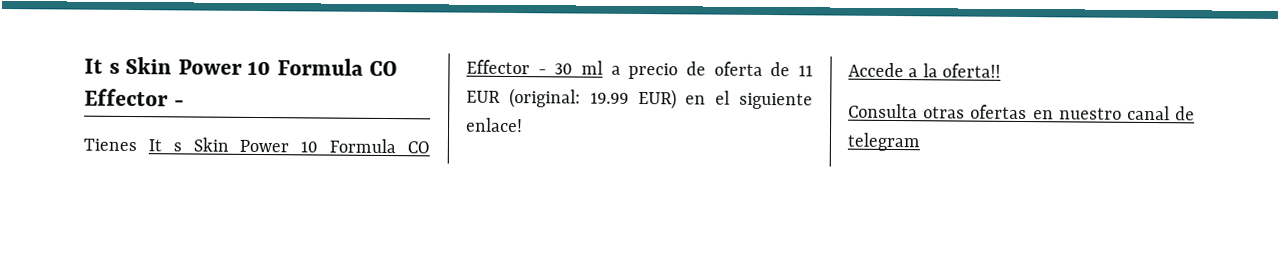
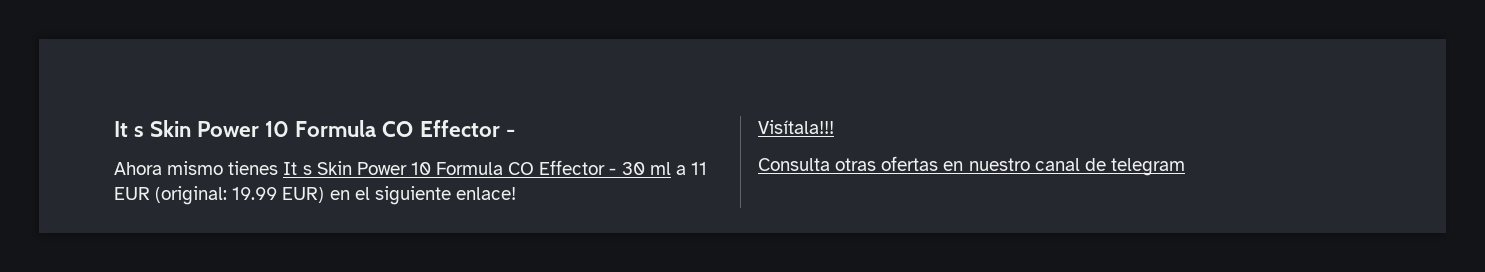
[83,138,137,152] Tienes -> [114,161,279,175] Ahora mismo tienes
[628,61,791,80] precio de oferta de -> (686, 170) none
[848,62,1002,78] Accede a la oferta!! -> [758,120,834,134] Visítala!!!

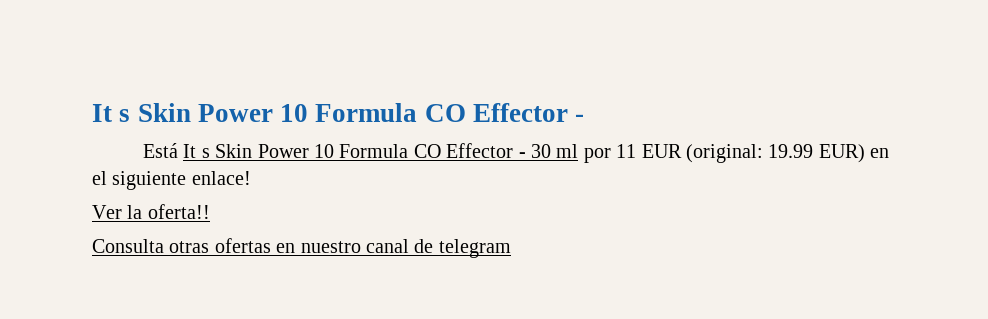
[114,161,279,175] Ahora mismo tienes -> [142,143,178,158] Está
[675,165,686,175] a -> [583,148,611,163] por
[758,120,834,134] Visítala!!! -> [92,204,210,219] Ver la oferta!!

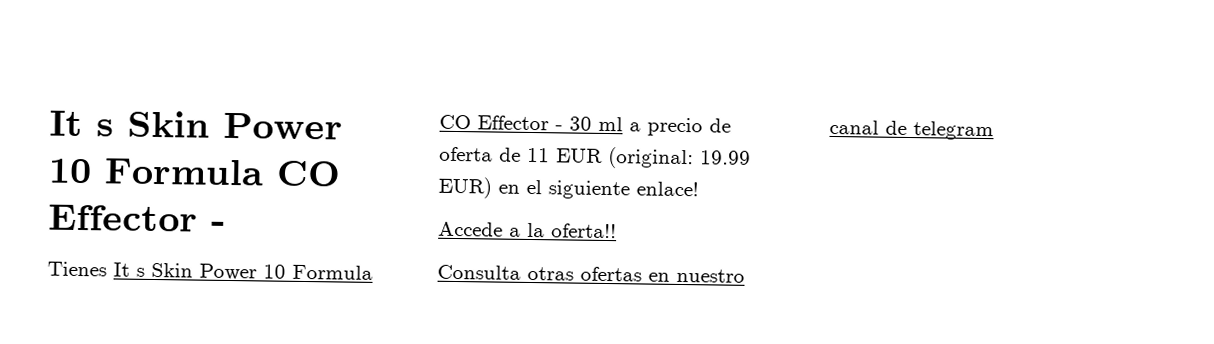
[142,143,178,158] Está -> [47,261,107,277] Tienes
[583,148,611,163] por -> [629,117,731,137] [439,146,521,162] a precio de oferta de
[92,205,122,219] Ver -> [438,221,521,237] Accede a

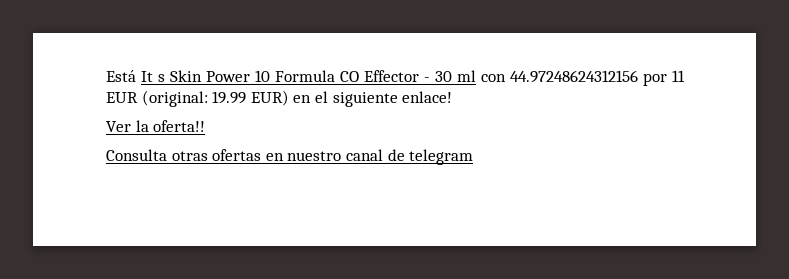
[49,110,343,140] [48,158,341,187] [48,204,226,232] [47,261,107,277] It s Skin Power 10 Formula CO Effector - // Tienes -> [106,70,136,82] Está
[629,117,731,137] [439,146,521,162] a precio de oferta de -> [481,70,667,86] con 44.97248624312156 por
[438,221,521,237] Accede a -> [106,121,131,132] Ver

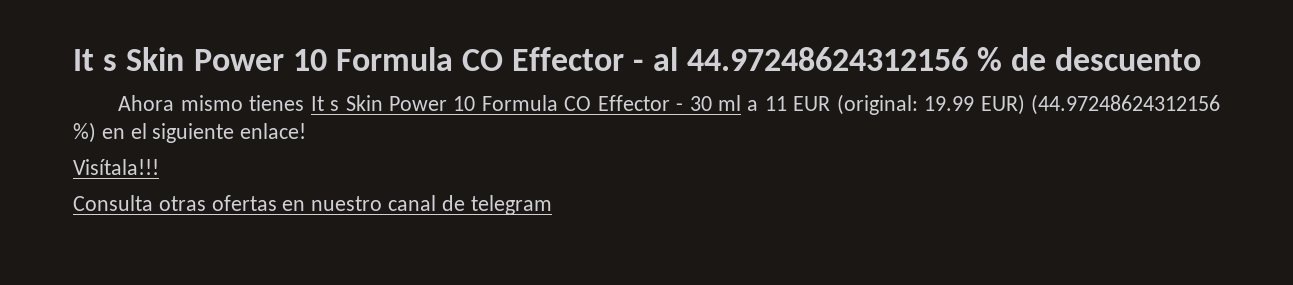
[106,70,136,82] Está -> [73,47,1202,71] [118,95,305,111] It s Skin Power 10 Formula CO Effector - al 44.97248624312156 % de descuento // Ahora mismo tienes
[481,70,667,86] con 44.97248624312156 por -> [747,100,759,111] a
(289, 98) none -> [1030,94,1220,115] [73,122,96,143] (44.97248624312156 %)
[106,120,206,132] Ver la oferta!! -> [73,159,159,175] Visítala!!!

